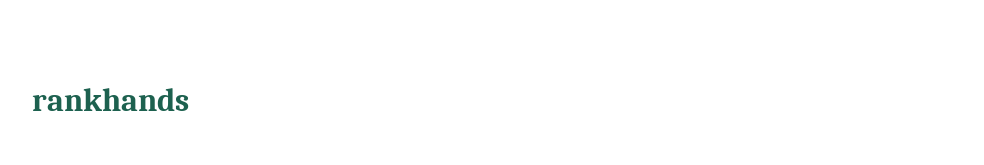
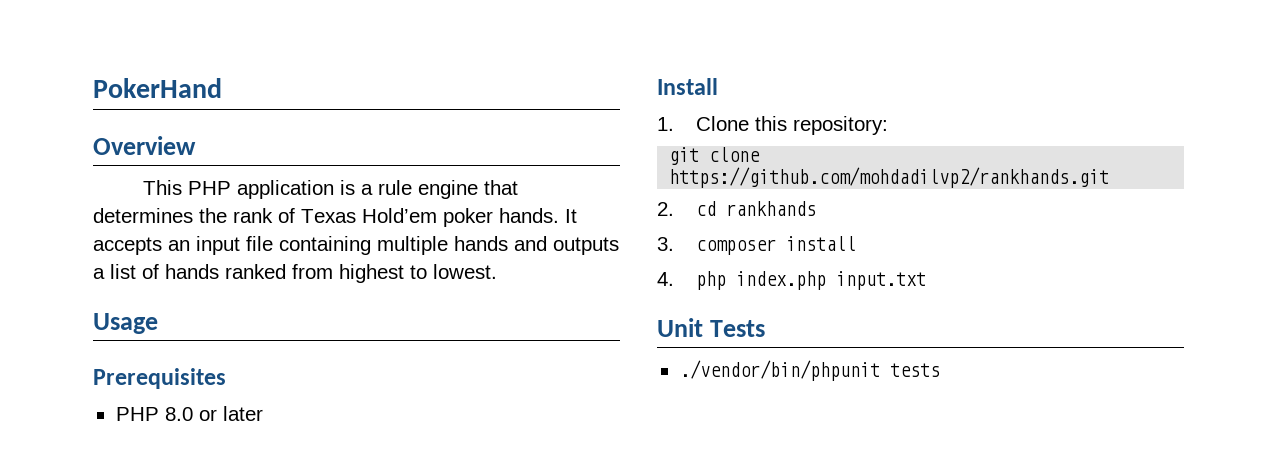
[32,88,189,111] rankhands -> [93,78,222,98] [93,136,196,155] [143,180,519,199] [93,208,577,227] [93,236,619,255] [93,264,497,283] [93,313,158,334] [93,368,226,389] [115,406,263,421] [657,78,718,95] [657,116,889,135] [669,147,761,165] [669,167,1110,188] [657,201,817,216] [657,236,857,255] [657,271,927,290] [657,318,765,337] [679,360,940,381] PokerHand // Overview // This PHP application is a rule engine that determines the rank of Texas Hold’em poker hands. It accepts an input file containing multiple hands and outputs a list of hands ranked from highest to lowest. // Usage // Prerequisites // PHP 8.0 or later // Install // 1. Clone this repository: // git clone https://github.com/mohdadilvp2/rankhands.git // 2. cd rankhands // 3. composer install // 4. php index.php input.txt // Unit Tests // ./vendor/bin/phpunit tests

